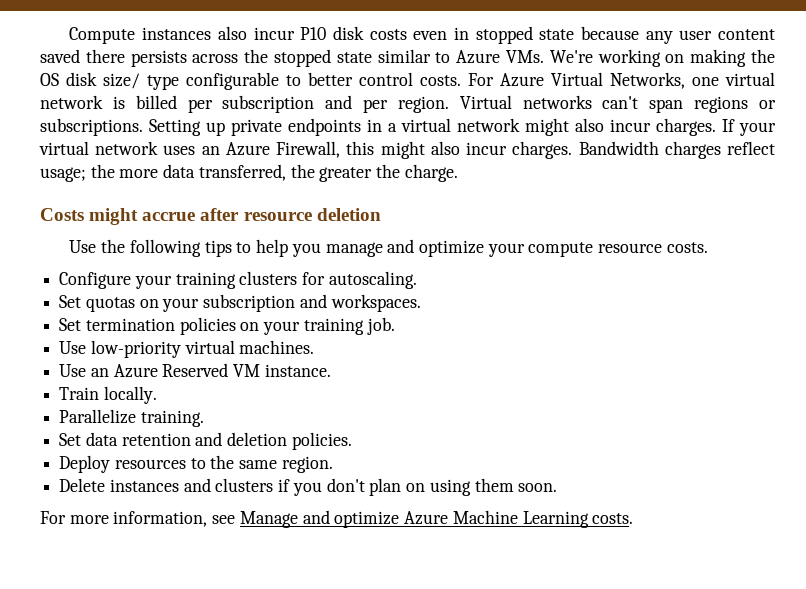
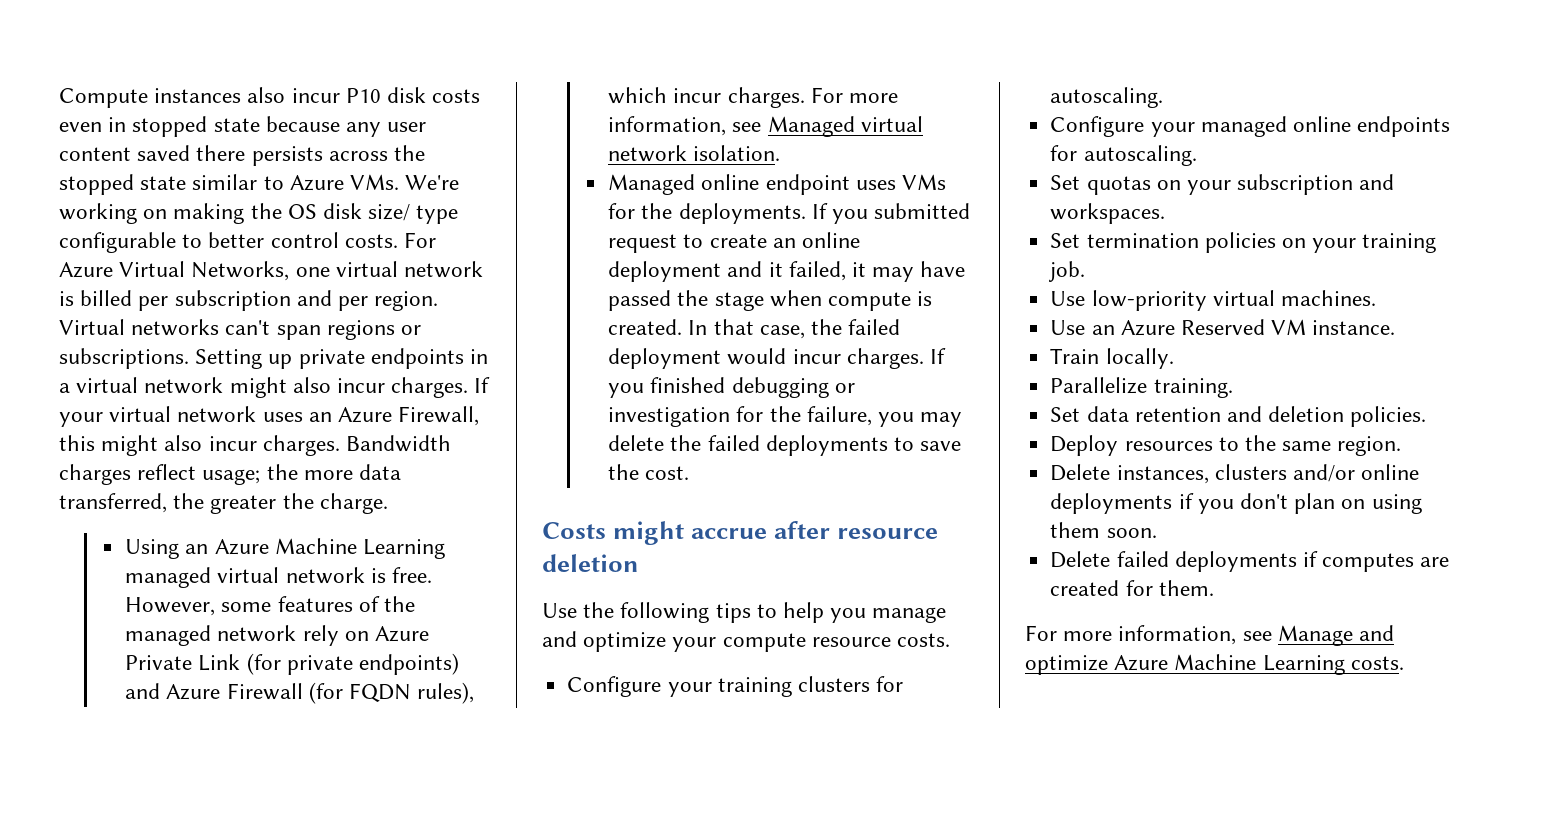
(458, 173) none -> [125,538,446,559] [125,567,433,588] [125,596,416,616] [125,625,430,646] [125,653,460,675] [125,682,475,704] [608,87,899,108] [608,116,923,137] [608,145,781,162] [608,174,947,195] [608,203,971,224] [608,232,861,253] [608,261,966,282] [608,290,933,311] [608,319,901,339] [608,348,947,369] [608,377,855,398] [608,406,963,427] [608,435,962,456] [608,464,690,480] // Using an Azure Machine Learning managed virtual network is free. However, some features of the managed network rely on Azure Private Link (for private endpoints) and Azure Firewall (for FQDN rules), which incur charges. For more information, see Managed virtual network isolation. // Managed online endpoint uses VMs for the deployments. If you submitted request to create an online deployment and it failed, it may have passed the stage when compute is created. In that case, the failed deployment would incur charges. If you finished debugging or investigation for the failure, you may delete the failed deployments to save the cost.
(417, 280) none -> [1050,116,1451,137] [1050,145,1197,166] // Configure your managed online endpoints for autoscaling.
[109,478,274,492] instances and clusters -> [1116,464,1420,484] [1050,493,1173,514] instances, clusters and/or online deployments
(558, 487) none -> [1050,551,1450,572] [1050,580,1214,596] // Delete failed deployments if computes are created for them.

